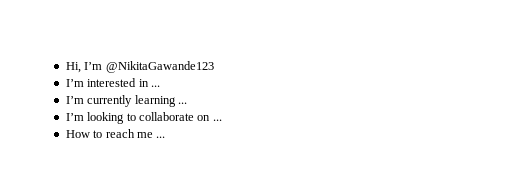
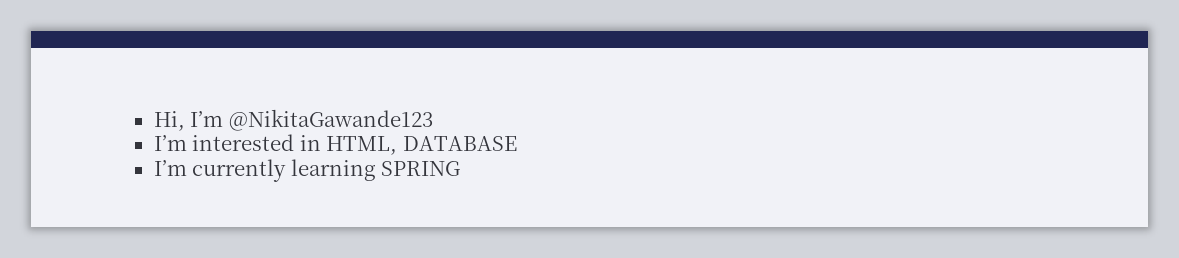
[150,85,160,87] ... -> [326,136,517,155] HTML, DATABASE
[177,102,187,104] [65,112,222,124] [65,129,166,138] ... // I’m looking to collaborate on ... // How to reach me ... -> [381,161,461,176] SPRING

